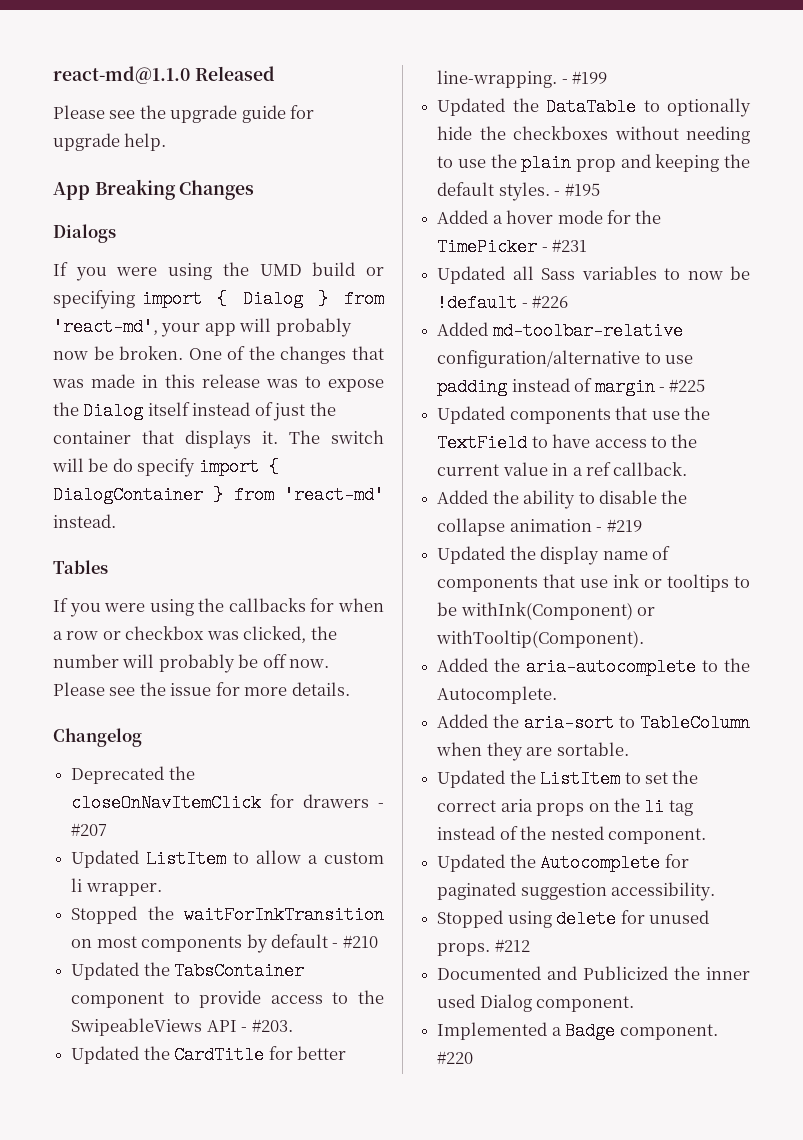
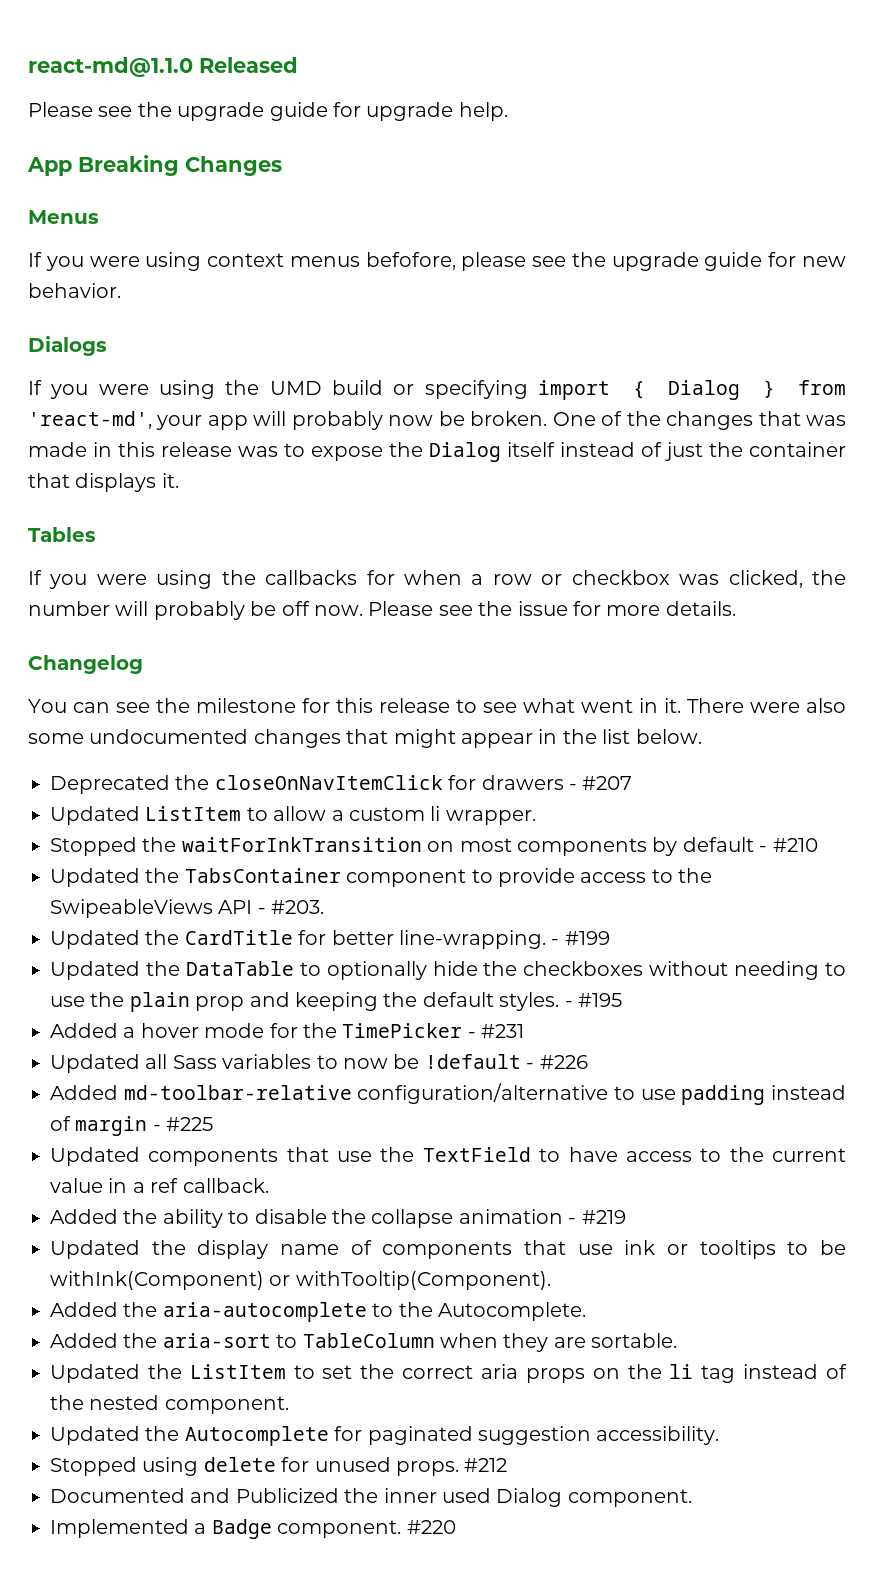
(255, 190) none -> [28,210,99,224] [28,252,846,271] [28,283,121,298] // Menus // If you were using context menus befofore, please see the upgrade guide for new behavior.
[289,430,384,444] [52,458,279,477] [53,486,384,504] [53,514,116,528] The switch will be do specify import { DialogContainer } from 'react-md' instead. -> (179, 480) none
(142, 737) none -> [28,698,846,713] [28,729,702,748] // You can see the milestone for this release to see what went in it. There were also some undocumented changes that might appear in the list below.

